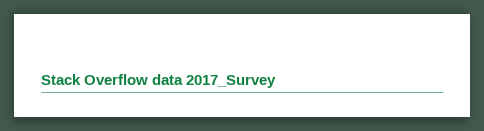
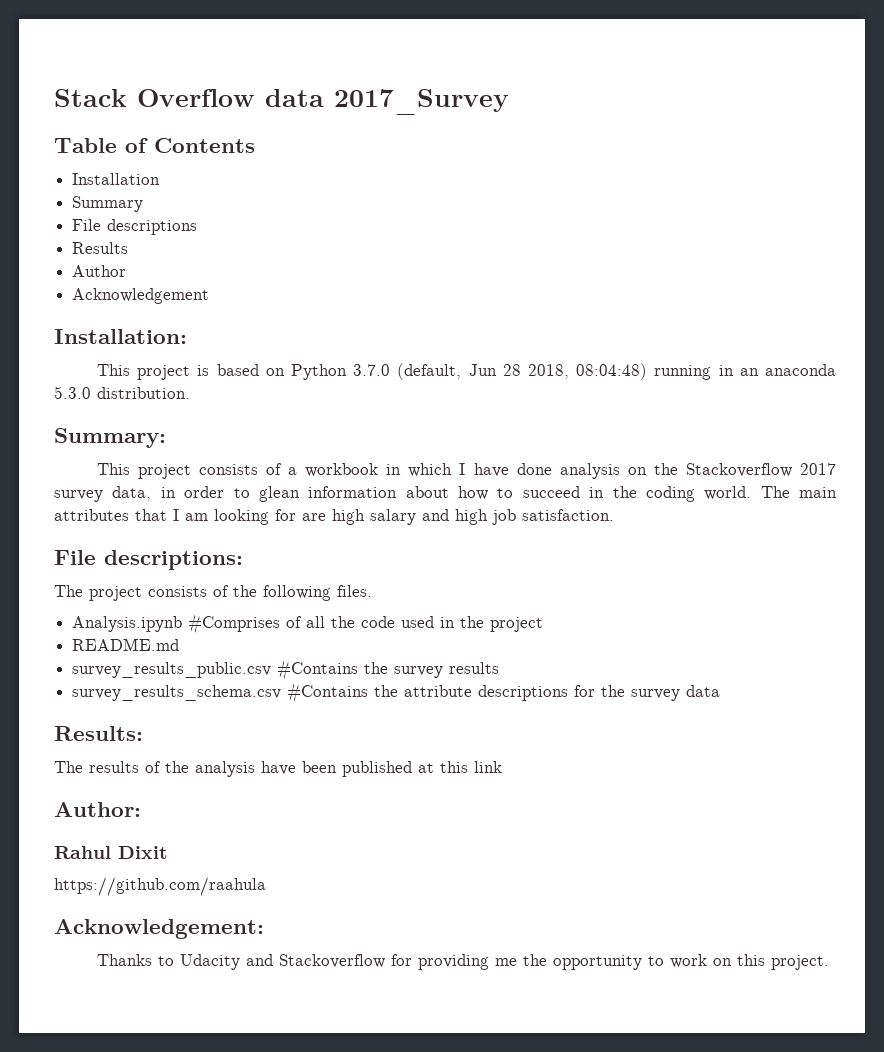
(277, 81) none -> [54,138,255,153] [72,173,161,185] [72,196,144,212] [72,219,198,235] [72,242,129,254] [72,265,127,277] [72,288,210,304] [54,329,187,344] [96,363,836,380] [54,386,190,399] [54,428,166,448] [96,463,836,479] [54,486,837,502] [54,509,614,525] [54,550,243,570] [54,585,372,601] [72,614,544,634] [72,638,180,651] [72,660,500,680] [72,683,721,703] [54,726,143,741] [54,761,502,777] [54,802,141,817] [54,846,168,859] [54,877,266,896] [54,919,264,939] [96,954,829,970] // Table of Contents // Installation // Summary // File descriptions // Results // Author // Acknowledgement // Installation: // This project is based on Python 3.7.0 (default, Jun 28 2018, 08:04:48) running in an anaconda 5.3.0 distribution. // Summary: // This project consists of a workbook in which I have done analysis on the Stackoverflow 2017 survey data, in order to glean information about how to succeed in the coding world. The main attributes that I am looking for are high salary and high job satisfaction. // File descriptions: // The project consists of the following files. // Analysis.ipynb #Comprises of all the code used in the project // README.md // survey_results_public.csv #Contains the survey results // survey_results_schema.csv #Contains the attribute descriptions for the survey data // Results: // The results of the analysis have been published at this link // Author: // Rahul Dixit // https://github.com/raahula // Acknowledgement: // Thanks to Udacity and Stackoverflow for providing me the opportunity to work on this project.

